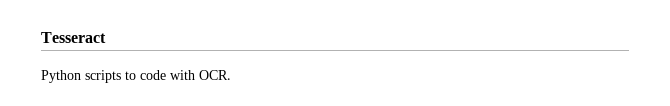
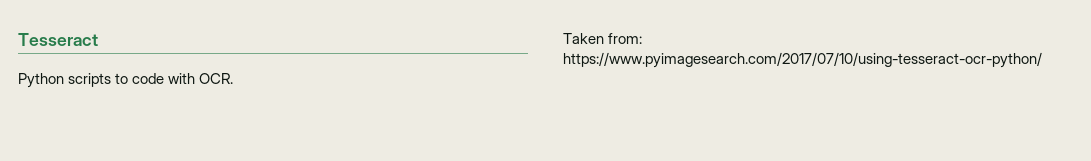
(231, 75) none -> [563,33,643,44] [563,52,1042,68] // Taken from: https://www.pyimagesearch.com/2017/07/10/using-tesseract-ocr-python/

